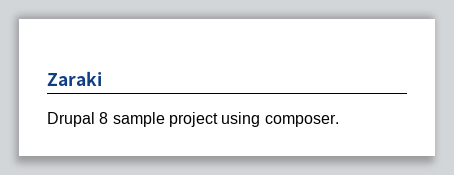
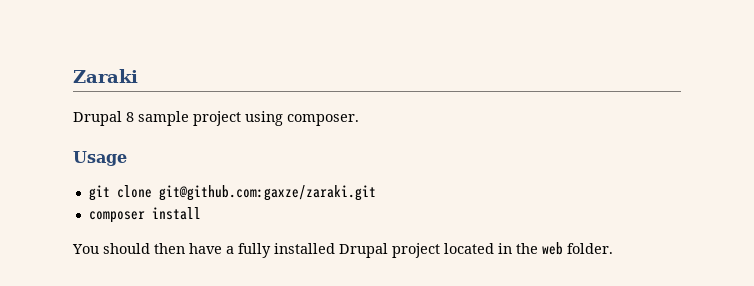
(339, 120) none -> [73,151,127,166] [88,185,376,201] [88,207,201,223] [72,242,613,258] // Usage // git clone git@github.com:gaxze/zaraki.git // composer install // You should then have a fully installed Drupal project located in the web folder.

